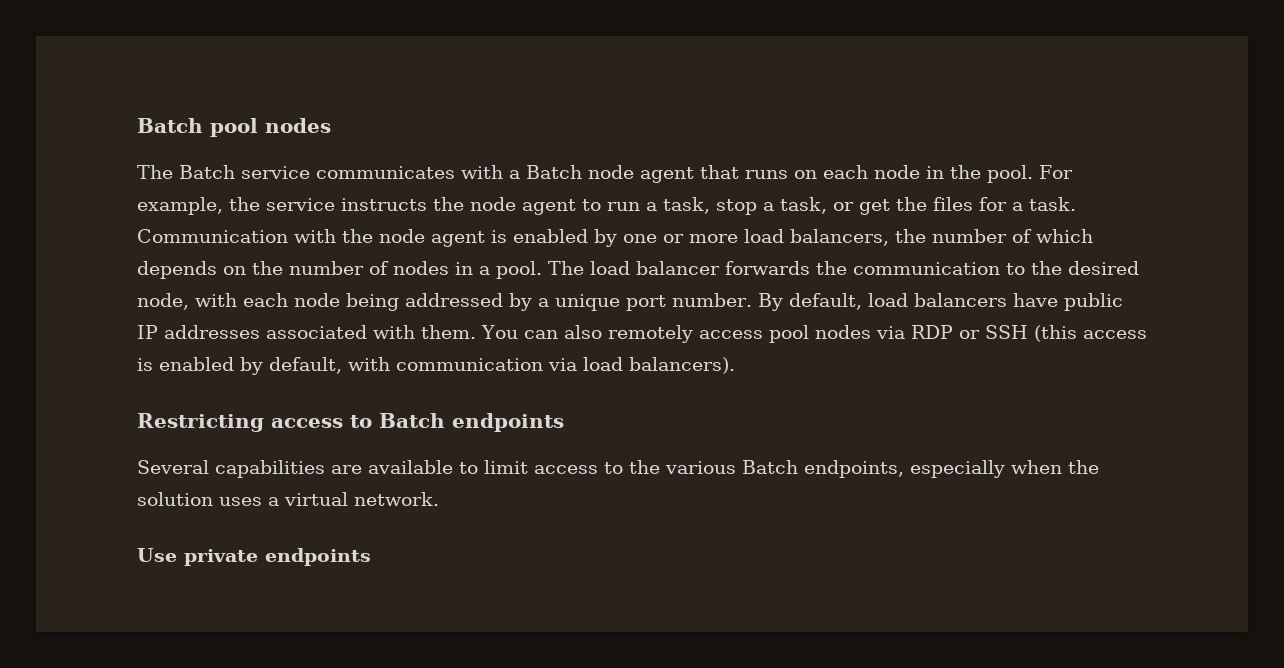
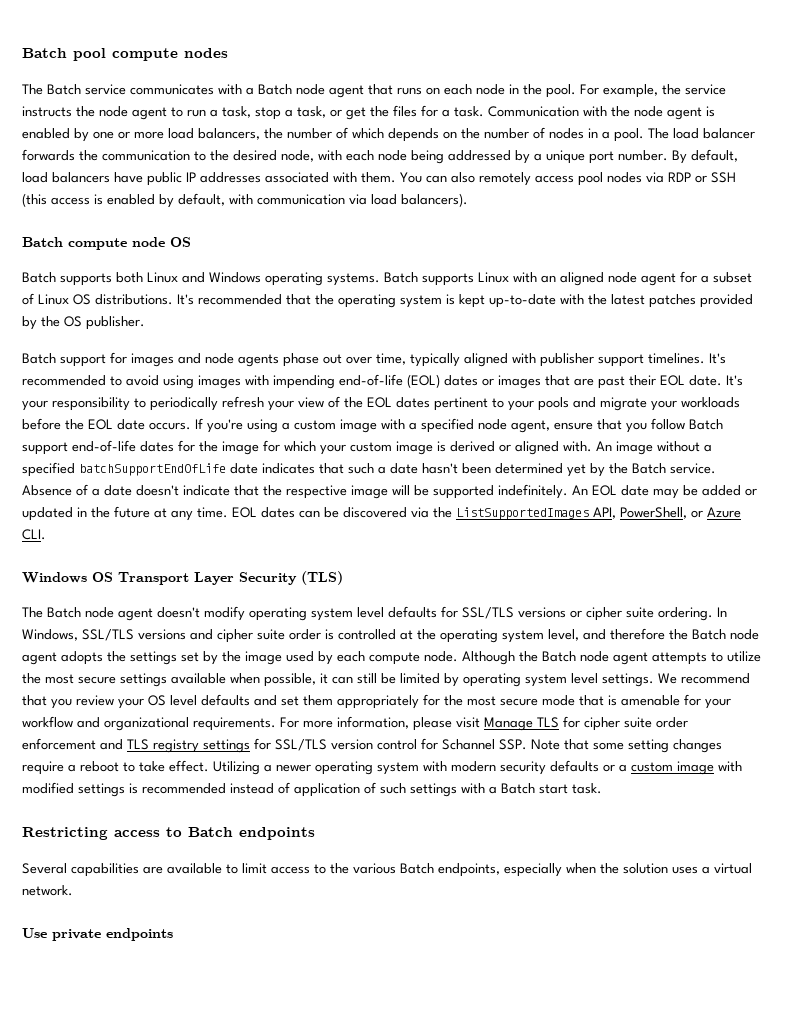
(258, 127) none -> [112,48,178,61] compute
(735, 365) none -> [22,237,191,250] [22,271,752,286] [22,293,753,308] [22,316,145,330] [22,352,726,367] [22,374,743,389] [22,396,740,411] [22,418,723,433] [22,440,712,455] [22,462,716,477] [22,484,757,499] [22,506,741,521] [22,529,46,540] [22,571,343,585] [22,606,727,621] [22,628,759,643] [22,651,761,665] [22,673,750,687] [22,694,731,709] [22,716,688,731] [22,738,722,753] [22,760,742,775] [22,782,602,797] // Batch compute node OS // Batch supports both Linux and Windows operating systems. Batch supports Linux with an aligned node agent for a subset of Linux OS distributions. It's recommended that the operating system is kept up-to-date with the latest patches provided by the OS publisher. // Batch support for images and node agents phase out over time, typically aligned with publisher support timelines. It's recommended to avoid using images with impending end-of-life (EOL) dates or images that are past their EOL date. It's your responsibility to periodically refresh your view of the EOL dates pertinent to your pools and migrate your workloads before the EOL date occurs. If you're using a custom image with a specified node agent, ensure that you follow Batch support end-of-life dates for the image for which your custom image is derived or aligned with. An image without a specified batchSupportEndOfLife date indicates that such a date hasn't been determined yet by the Batch service. Absence of a date doesn't indicate that the respective image will be supported indefinitely. An EOL date may be added or updated in the future at any time. EOL dates can be discovered via the ListSupportedImages API, PowerShell, or Azure CLI. // Windows OS Transport Layer Security (TLS) // The Batch node agent doesn't modify operating system level defaults for SSL/TLS versions or cipher suite ordering. In Windows, SSL/TLS versions and cipher suite order is controlled at the operating system level, and therefore the Batch node agent adopts the settings set by the image used by each compute node. Although the Batch node agent attempts to utilize the most secure settings available when possible, it can still be limited by operating system level settings. We recommend that you review your OS level defaults and set them appropriately for the most secure mode that is amenable for your workflow and organizational requirements. For more information, please visit Manage TLS for cipher suite order enforcement and TLS registry settings for SSL/TLS version control for Schannel SSP. Note that some setting changes require a reboot to take effect. Utilizing a newer operating system with modern security defaults or a custom image with modified settings is recommended instead of application of such settings with a Batch start task.

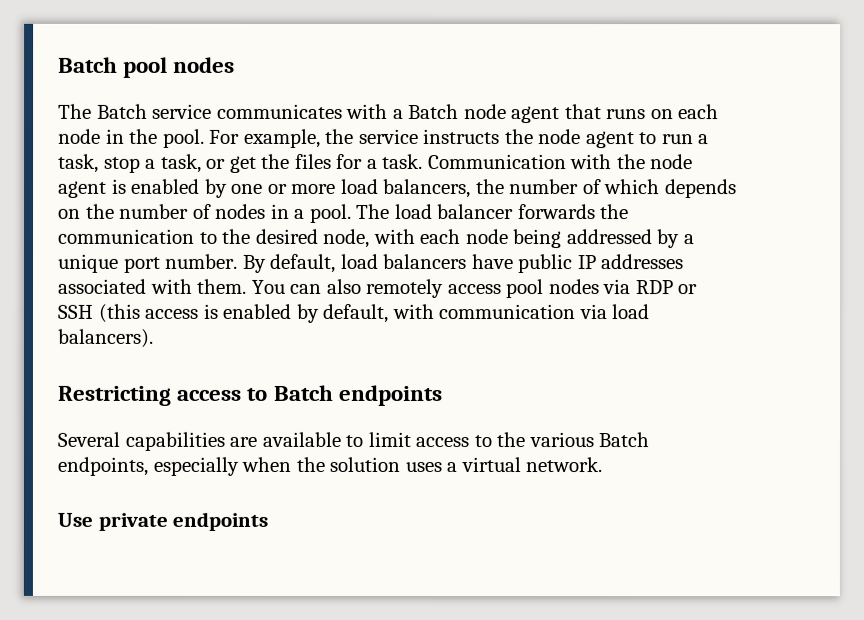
[112,48,178,61] compute -> (169, 67) none
[22,237,191,250] [22,271,752,286] [22,293,753,308] [22,316,145,330] [22,352,726,367] [22,374,743,389] [22,396,740,411] [22,418,723,433] [22,440,712,455] [22,462,716,477] [22,484,757,499] [22,506,741,521] [22,529,46,540] [22,571,343,585] [22,606,727,621] [22,628,759,643] [22,651,761,665] [22,673,750,687] [22,694,731,709] [22,716,688,731] [22,738,722,753] [22,760,742,775] [22,782,602,797] // Batch compute node OS // Batch supports both Linux and Windows operating systems. Batch supports Linux with an aligned node agent for a subset of Linux OS distributions. It's recommended that the operating system is kept up-to-date with the latest patches provided by the OS publisher. // Batch support for images and node agents phase out over time, typically aligned with publisher support timelines. It's recommended to avoid using images with impending end-of-life (EOL) dates or images that are past their EOL date. It's your responsibility to periodically refresh your view of the EOL dates pertinent to your pools and migrate your workloads before the EOL date occurs. If you're using a custom image with a specified node agent, ensure that you follow Batch support end-of-life dates for the image for which your custom image is derived or aligned with. An image without a specified batchSupportEndOfLife date indicates that such a date hasn't been determined yet by the Batch service. Absence of a date doesn't indicate that the respective image will be supported indefinitely. An EOL date may be added or updated in the future at any time. EOL dates can be discovered via the ListSupportedImages API, PowerShell, or Azure CLI. // Windows OS Transport Layer Security (TLS) // The Batch node agent doesn't modify operating system level defaults for SSL/TLS versions or cipher suite ordering. In Windows, SSL/TLS versions and cipher suite order is controlled at the operating system level, and therefore the Batch node agent adopts the settings set by the image used by each compute node. Although the Batch node agent attempts to utilize the most secure settings available when possible, it can still be limited by operating system level settings. We recommend that you review your OS level defaults and set them appropriately for the most secure mode that is amenable for your workflow and organizational requirements. For more information, please visit Manage TLS for cipher suite order enforcement and TLS registry settings for SSL/TLS version control for Schannel SSP. Note that some setting changes require a reboot to take effect. Utilizing a newer operating system with modern security defaults or a custom image with modified settings is recommended instead of application of such settings with a Batch start task. -> (153, 338) none

